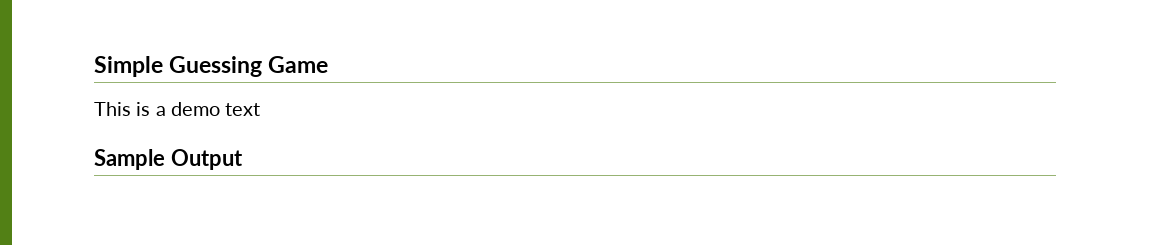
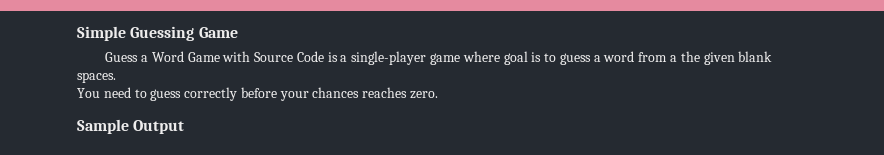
[94,102,261,116] This is a demo text -> [105,51,773,65] [77,72,116,83] [77,87,439,101] Guess a Word Game with Source Code is a single-player game where goal is to guess a word from a the given blank spaces. // You need to guess correctly before your chances reaches zero.

